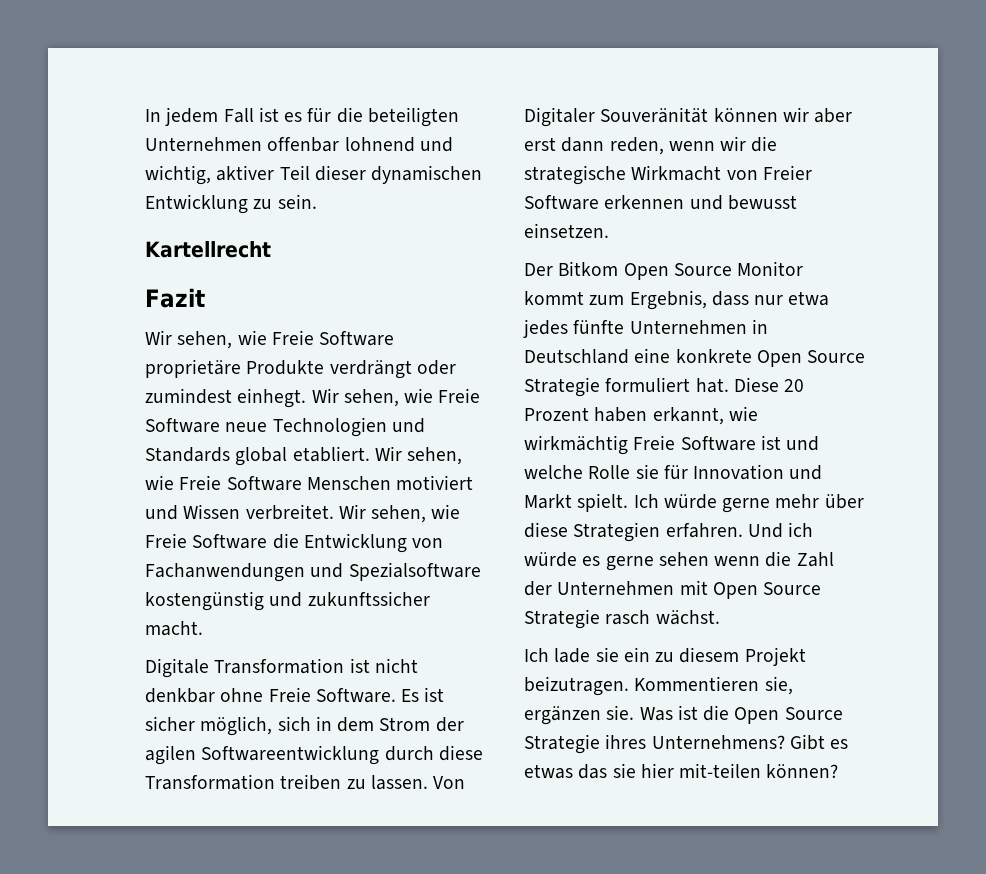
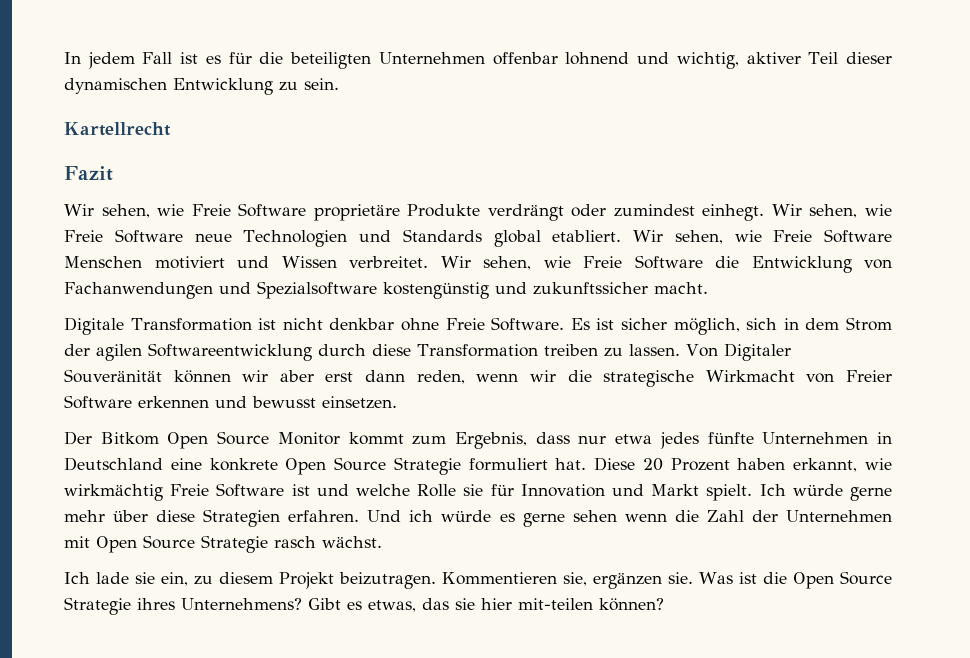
[623,647,650,662] ein -> [161,572,189,586] ein,
[524,764,573,779] etwas -> [368,600,416,612] etwas,

